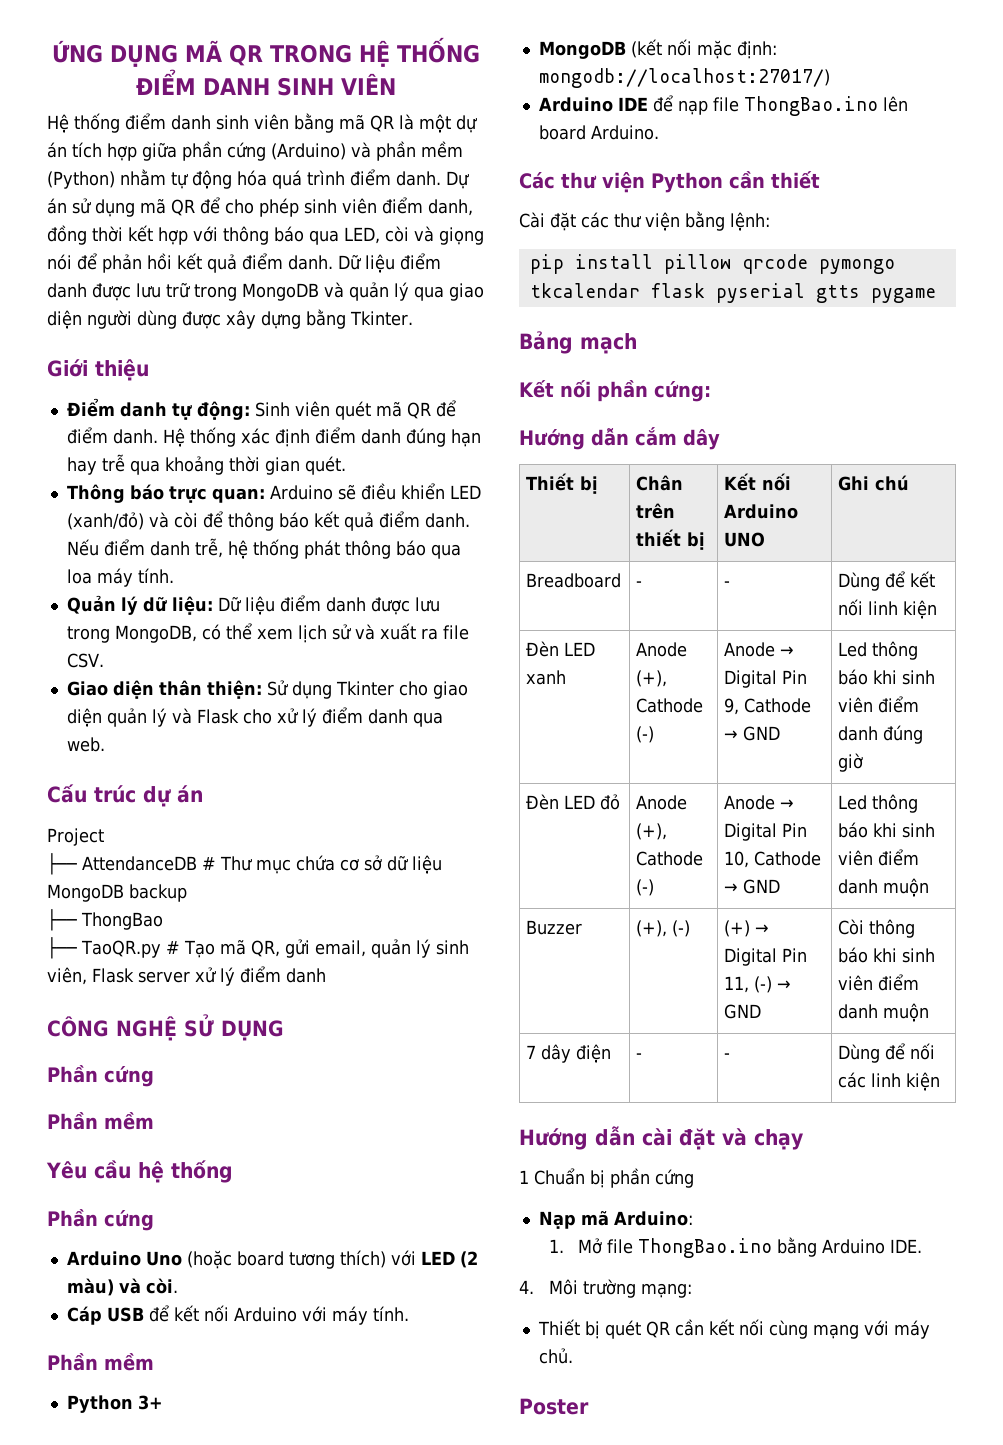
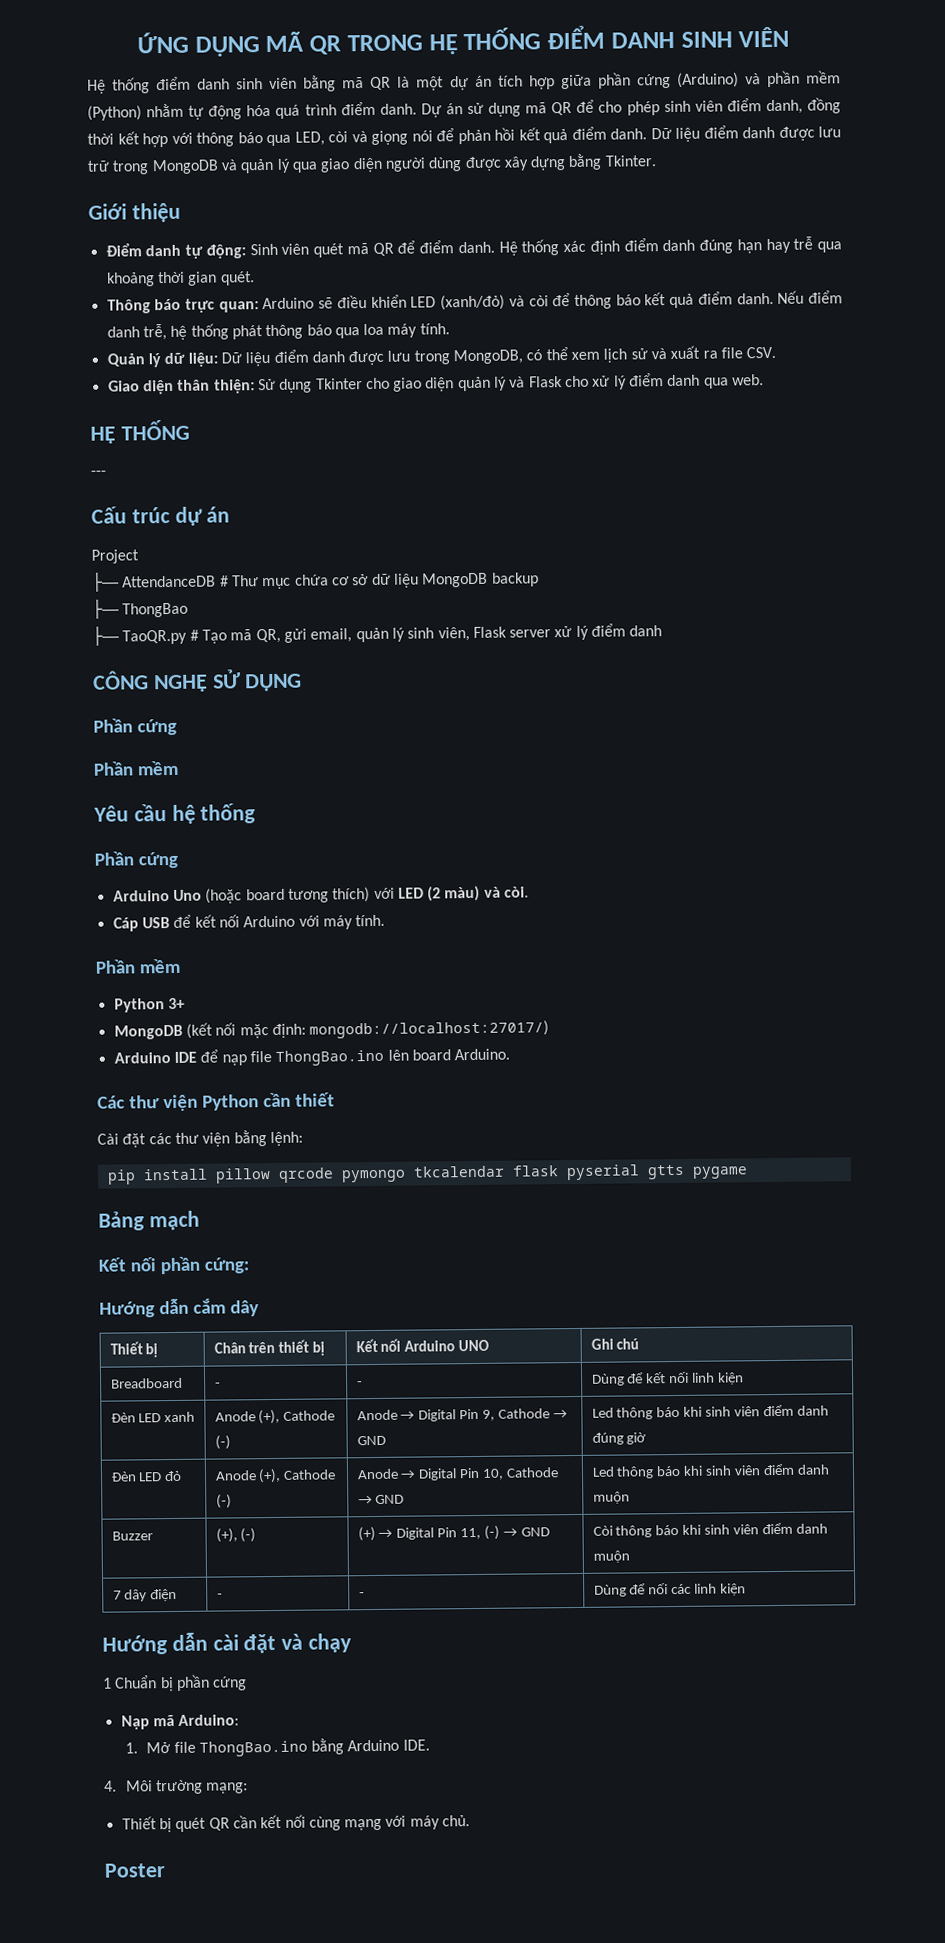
(105, 744) none -> [90,419,190,444] [90,470,107,476] // HỆ THỐNG // ---

